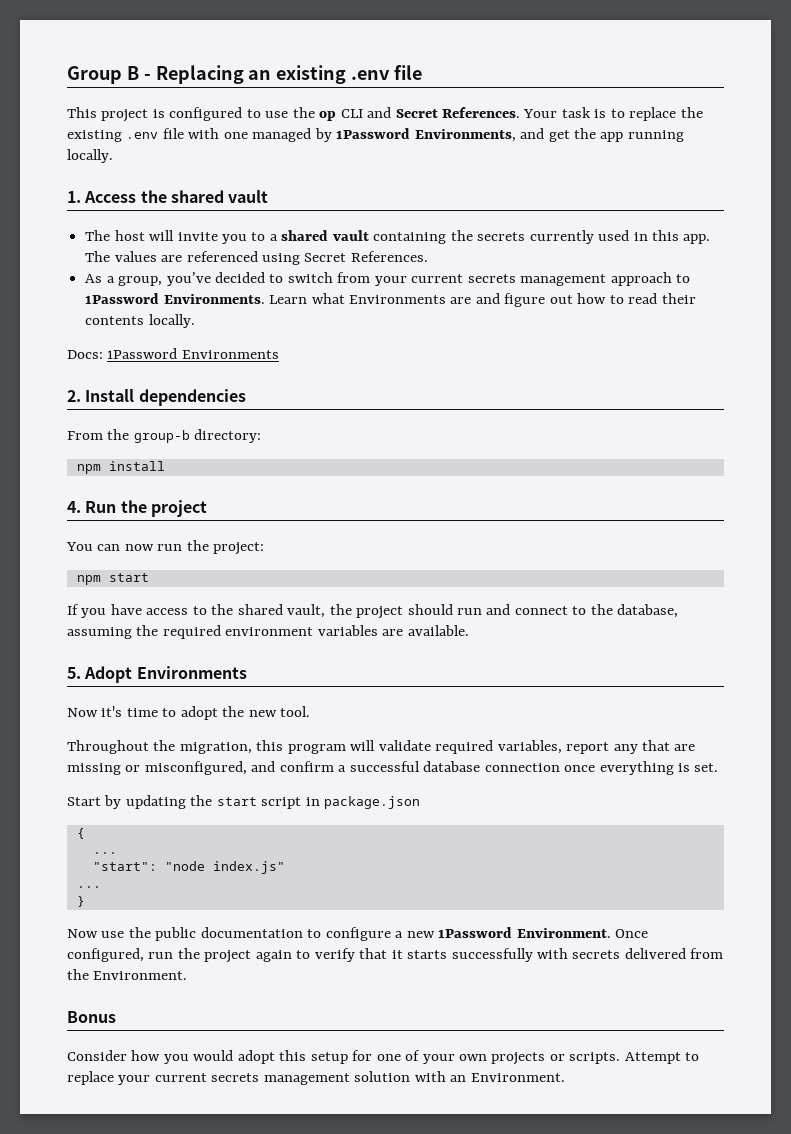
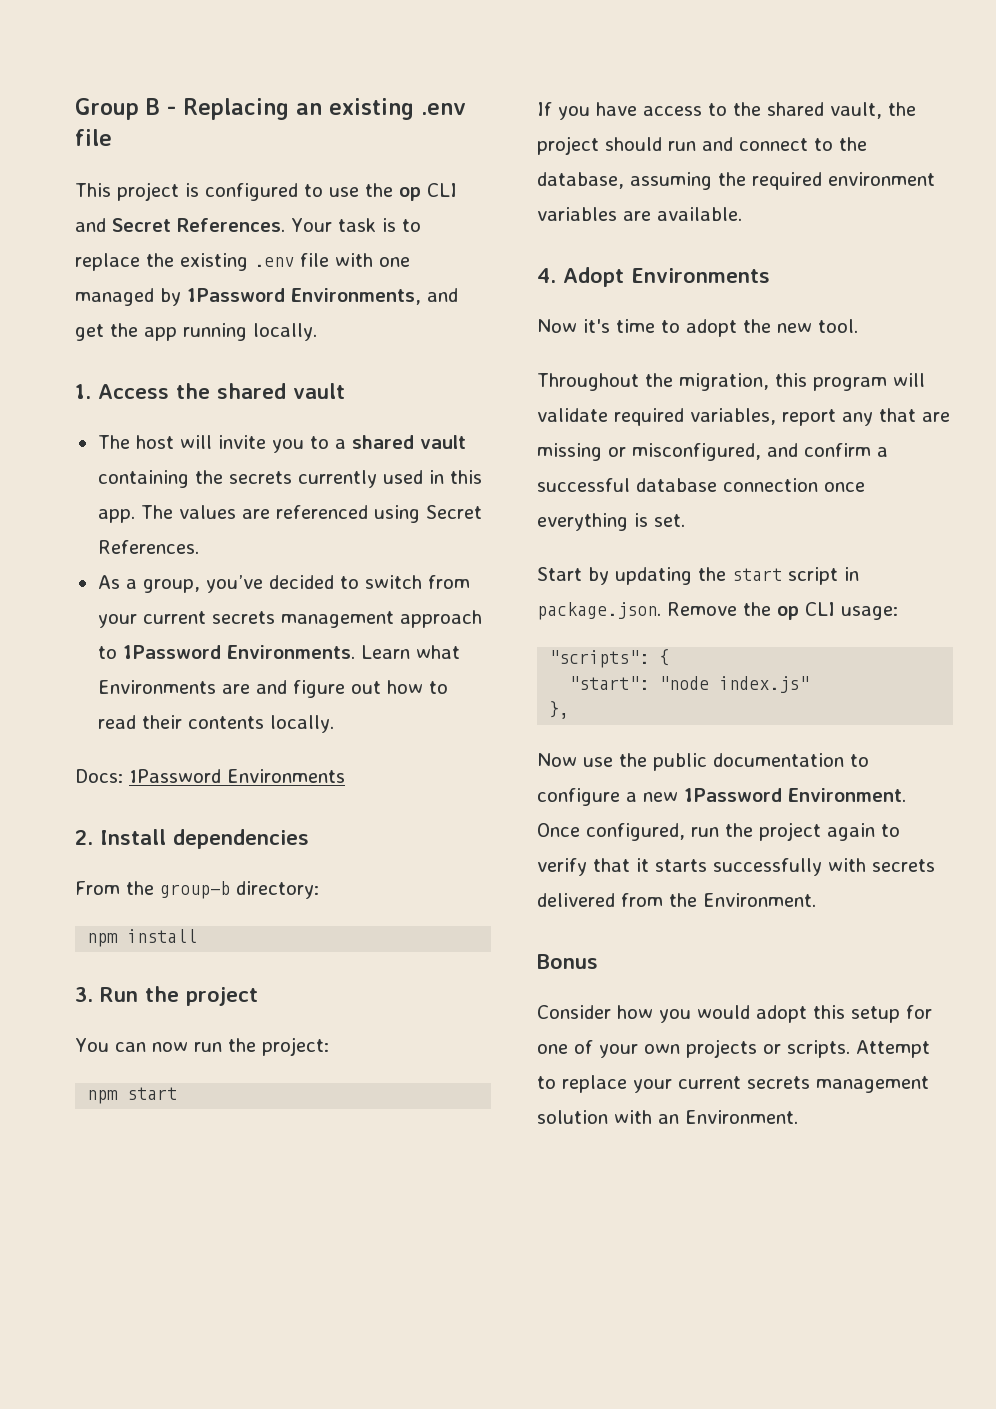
[67,501,81,513] 4. -> [75,987,93,1002] 3.
[67,667,81,679] 5. -> [537,268,556,283] 4.
[324,796,421,809] package.json // -> [537,602,898,620] [549,650,650,668] package.json. Remove the op CLI usage: // "scripts":
[92,852,117,854] // ... -> (670, 657) none
[76,886,101,888] [76,896,85,907] ... // } -> [549,701,570,719] },

